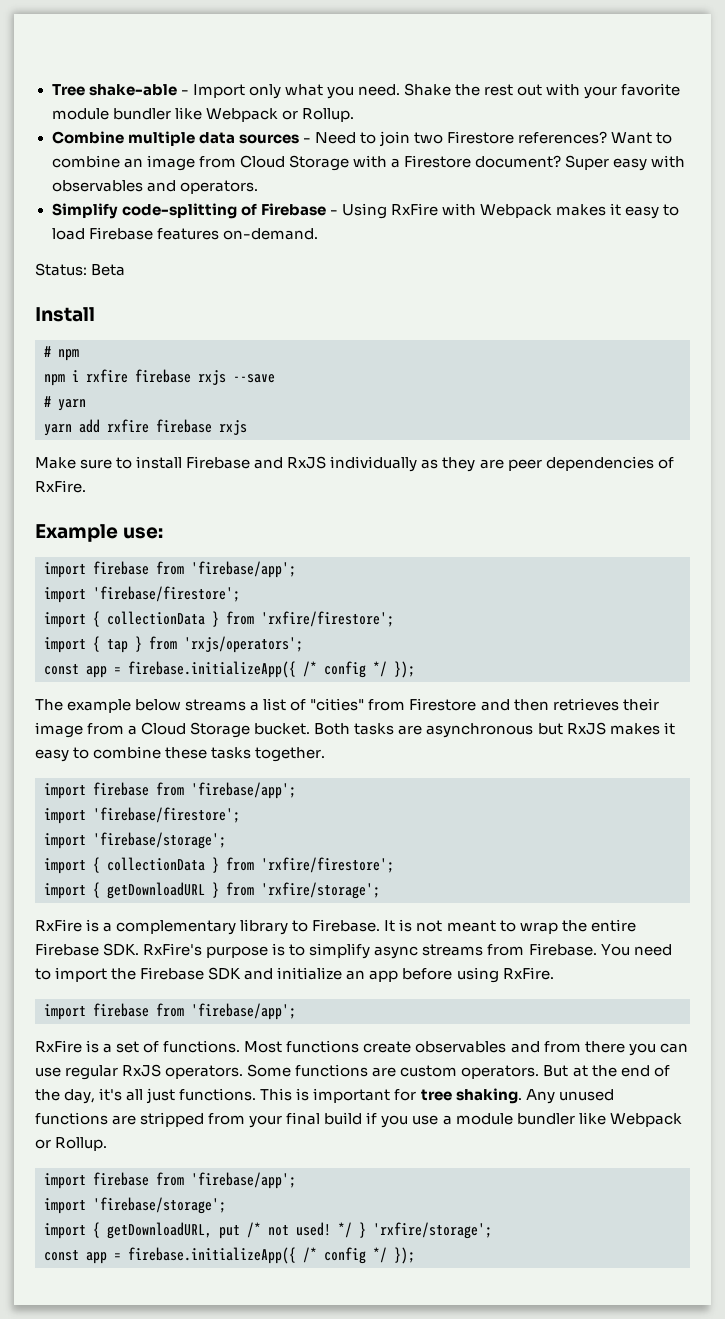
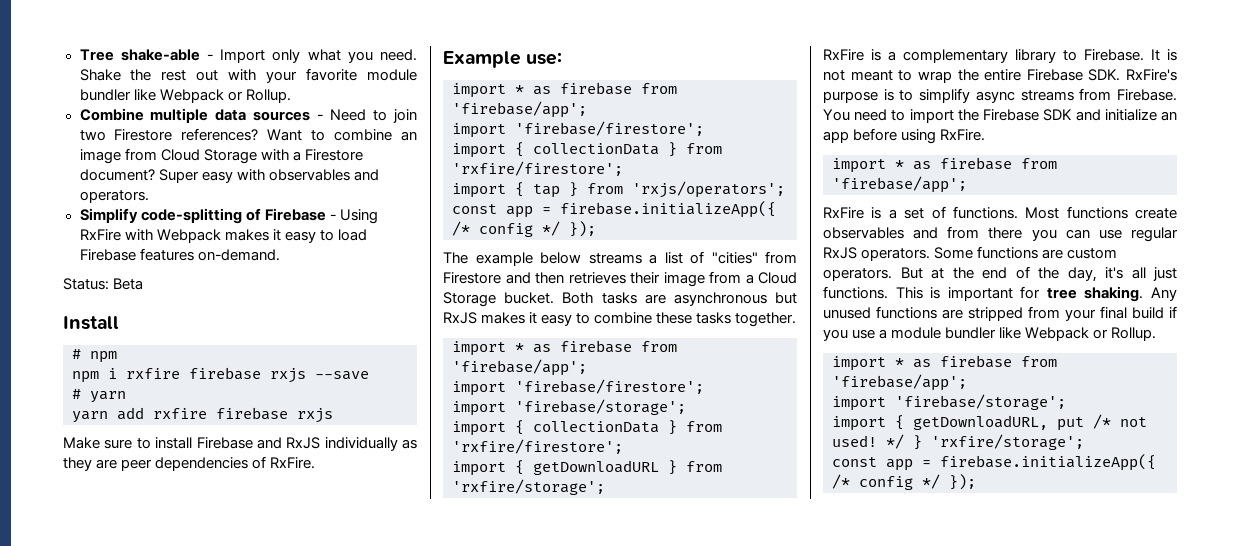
(86, 570) none -> [515,85,551,95] * as
(86, 791) none -> [515,343,551,353] * as
(86, 1012) none -> [895,160,931,170] * as
(86, 1181) none -> [895,358,931,368] * as

